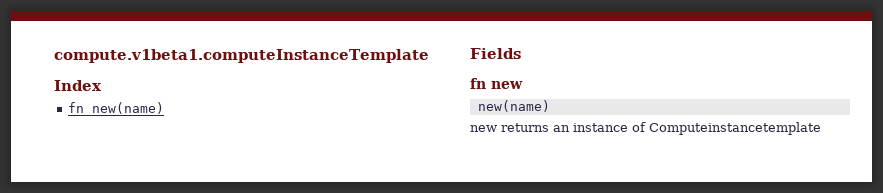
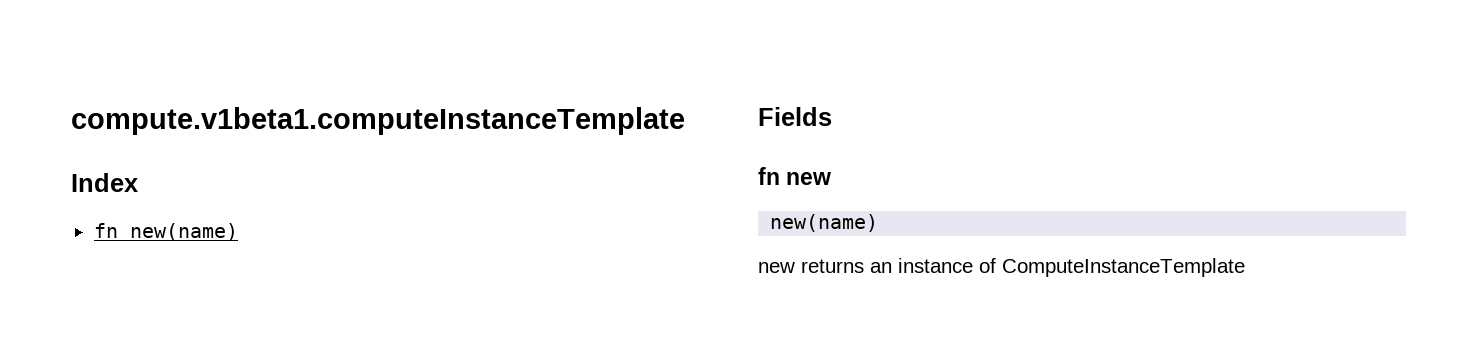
[649,122,821,135] Computeinstancetemplate -> [1002,258,1245,277] ComputeInstanceTemplate

